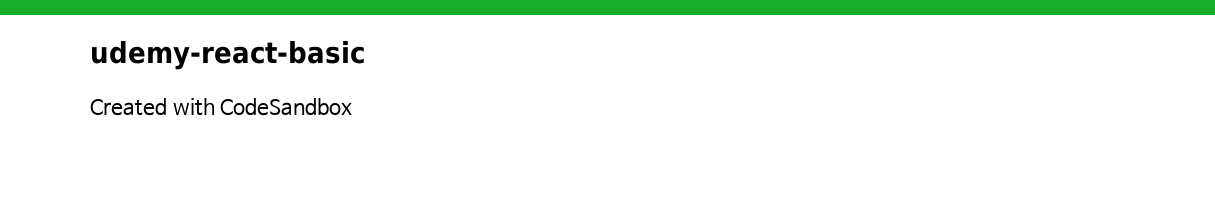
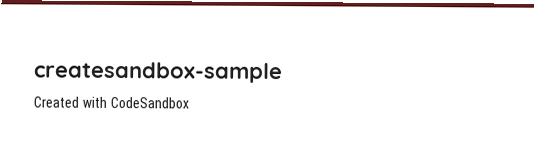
[90,40,365,70] udemy-react-basic -> [33,61,283,84] createsandbox-sample

